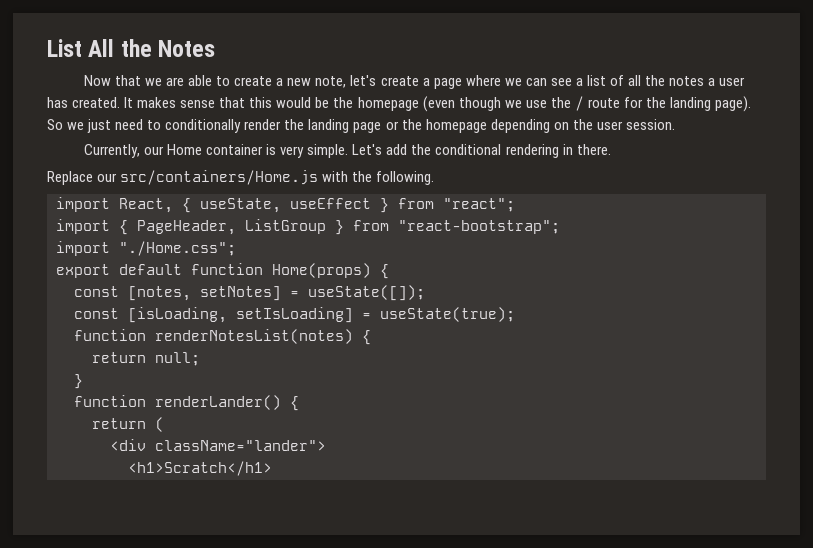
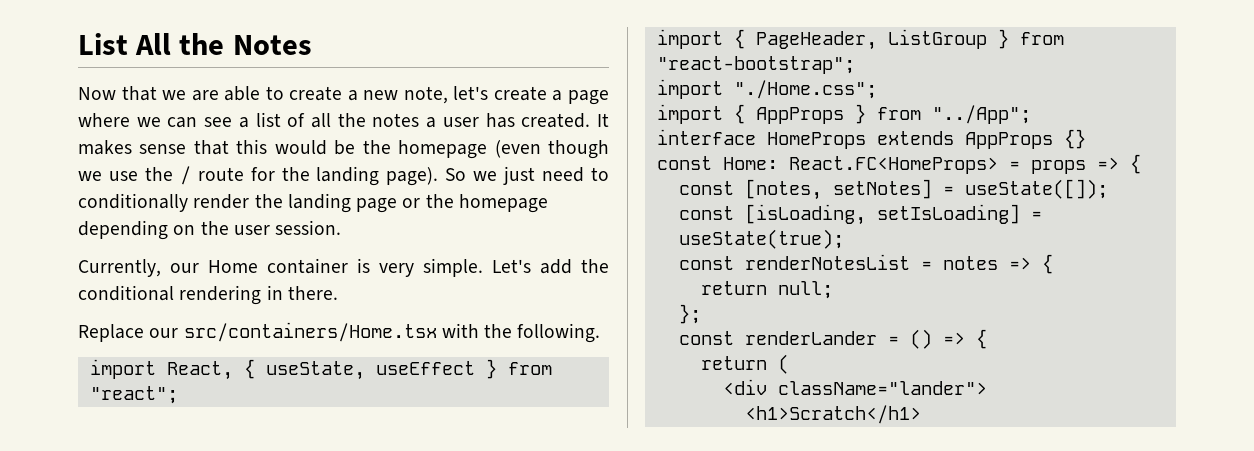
[120,170,319,185] src/containers/Home.js -> [183,322,437,342] src/containers/Home.tsx
[56,263,371,278] export default function Home(props) -> [656,104,1031,124] [656,129,1086,149] [656,156,1119,174] import { AppProps } from "../App"; // interface HomeProps extends AppProps {} // const Home: React.FC<HomeProps> = props =>
[74,329,371,345] [92,352,200,366] [74,374,83,389] [74,395,281,410] function renderNotesList(notes) { // return null; // } // function renderLander() -> [678,254,1053,274] [700,281,833,299] [678,304,701,324] [678,329,965,349] const renderNotesList = notes => { // return null; // }; // const renderLander = () =>

